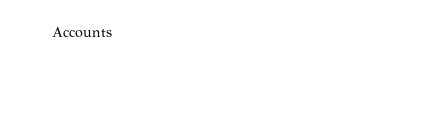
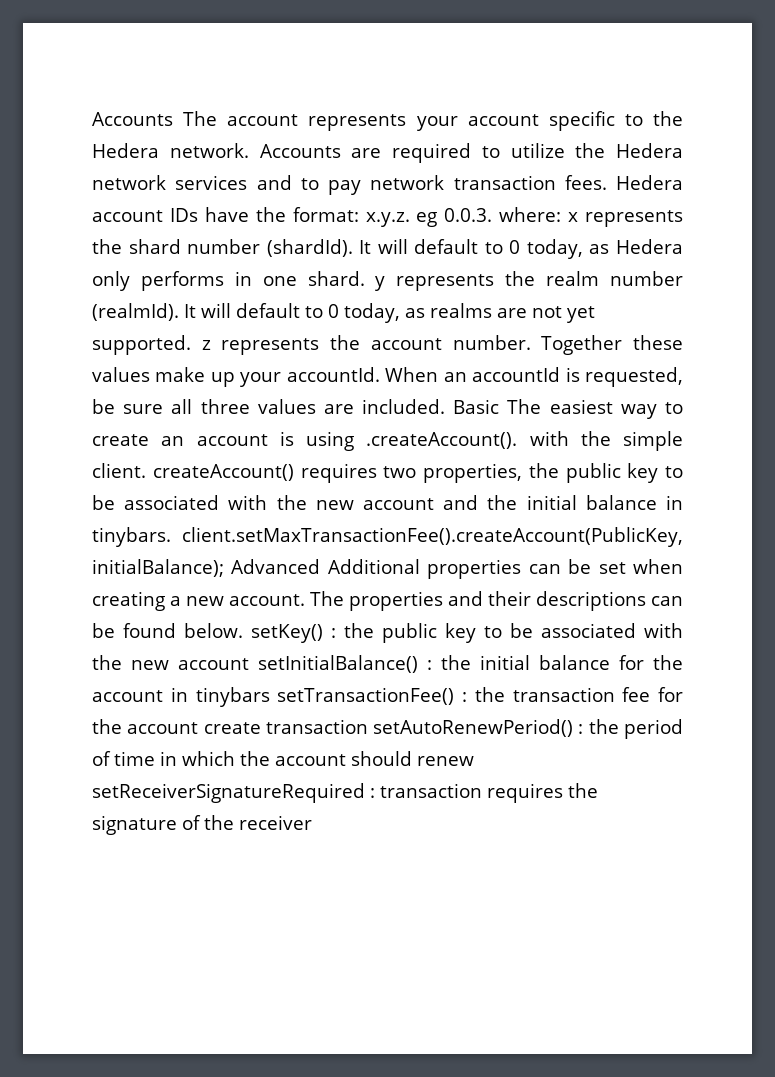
[52,27,112,38] Accounts -> [92,111,683,131] [92,143,683,163] [92,175,683,195] [92,207,684,227] [92,239,683,259] [92,271,684,291] [92,303,595,323] [92,335,683,355] [92,367,684,387] [92,399,683,419] [92,431,683,451] [92,463,683,483] [92,495,683,510] [92,527,684,547] [92,559,684,579] [92,591,683,611] [92,623,683,643] [92,655,683,673] [92,687,683,707] [92,719,683,739] [92,751,474,766] [92,783,598,803] [92,815,312,835] Accounts The account represents your account specific to the Hedera network. Accounts are required to utilize the Hedera network services and to pay network transaction fees. Hedera account IDs have the format: x.y.z. eg 0.0.3. where: x represents the shard number (shardId). It will default to 0 today, as Hedera only performs in one shard. y represents the realm number (realmId). It will default to 0 today, as realms are not yet supported. z represents the account number. Together these values make up your accountId. When an accountId is requested, be sure all three values are included. Basic The easiest way to create an account is using .createAccount(). with the simple client. createAccount() requires two properties, the public key to be associated with the new account and the initial balance in tinybars. client.setMaxTransactionFee().createAccount(PublicKey, initialBalance); Advanced Additional properties can be set when creating a new account. The properties and their descriptions can be found below. setKey() : the public key to be associated with the new account setInitialBalance() : the initial balance for the account in tinybars setTransactionFee() : the transaction fee for the account create transaction setAutoRenewPeriod() : the period of time in which the account should renew setReceiverSignatureRequired : transaction requires the signature of the receiver

